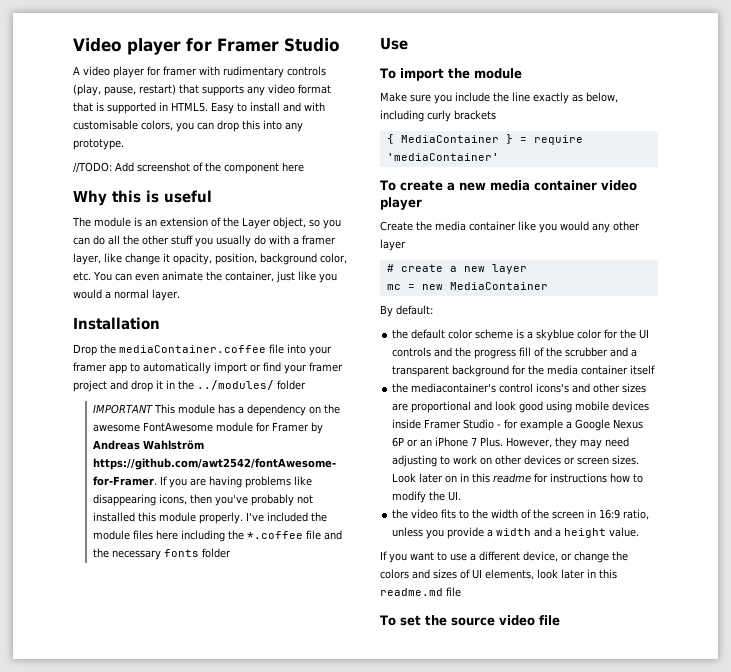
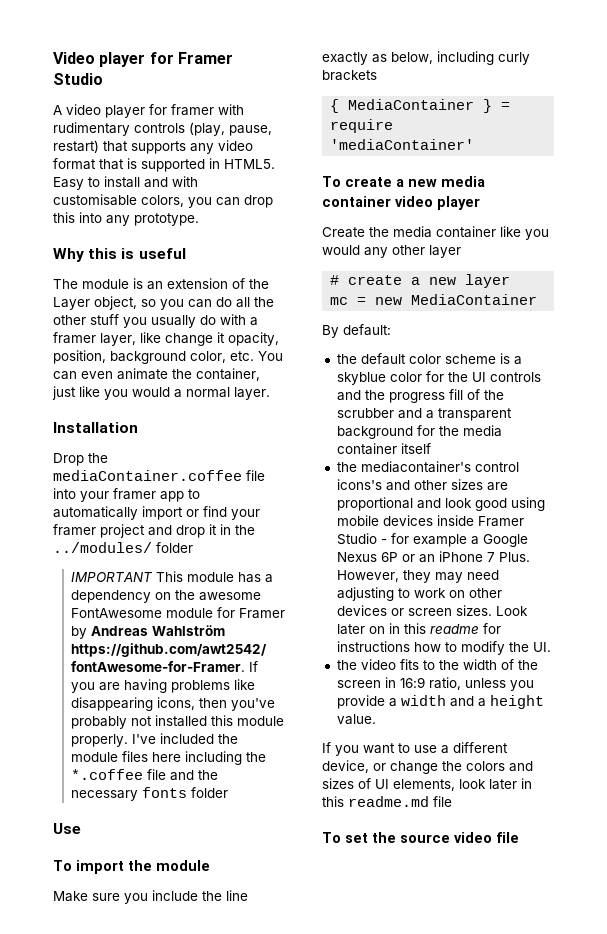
[73,162,304,174] // //TODO: Add screenshot of the component here -> (199, 219) none

